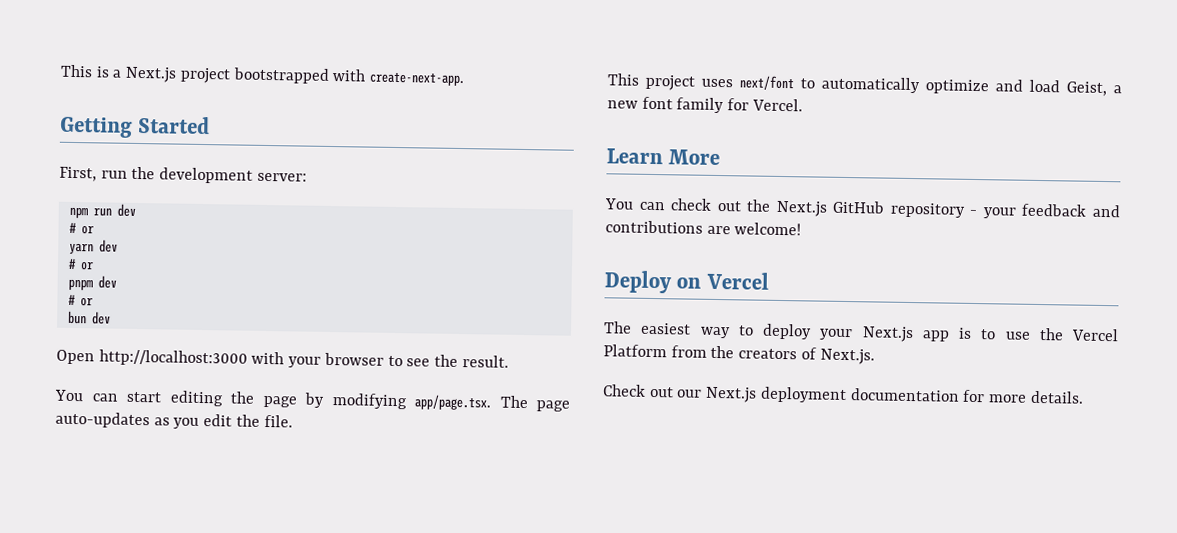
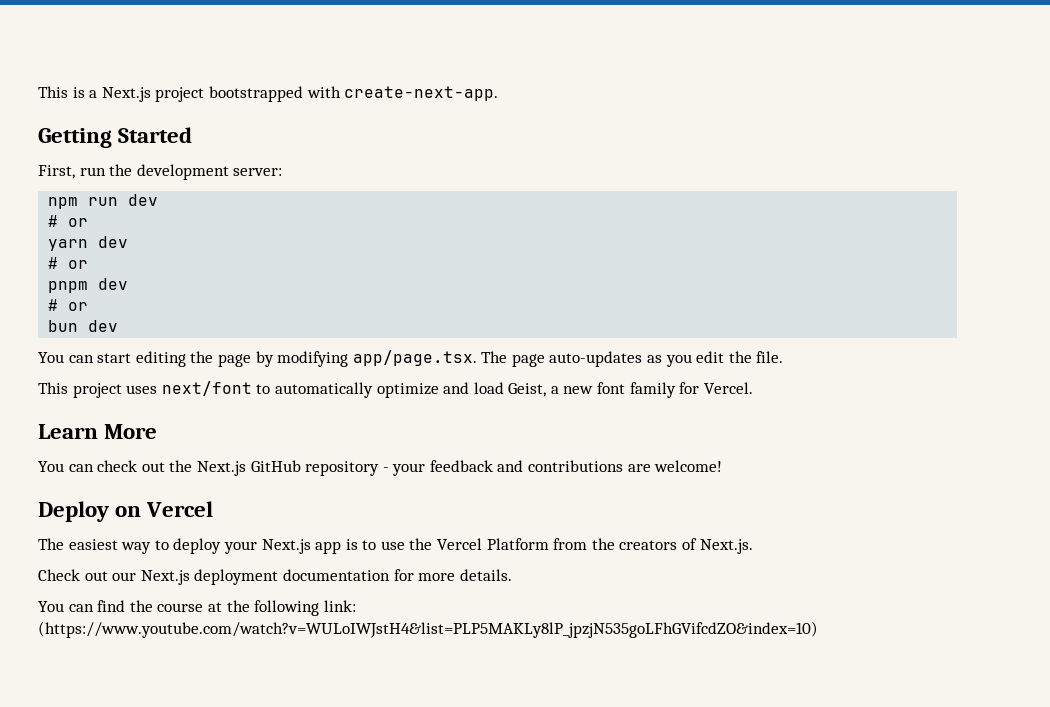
[56,349,509,368] // Open http://localhost:3000 with your browser to see the result. -> (119, 326) none
(1084, 397) none -> [38,600,356,616] [38,621,818,638] // You can find the course at the following link: (https://www.youtube.com/watch?v=WULoIWJstH4&list=PLP5MAKLy8lP_jpzjN535goLFhGVifcdZO&index=10)

